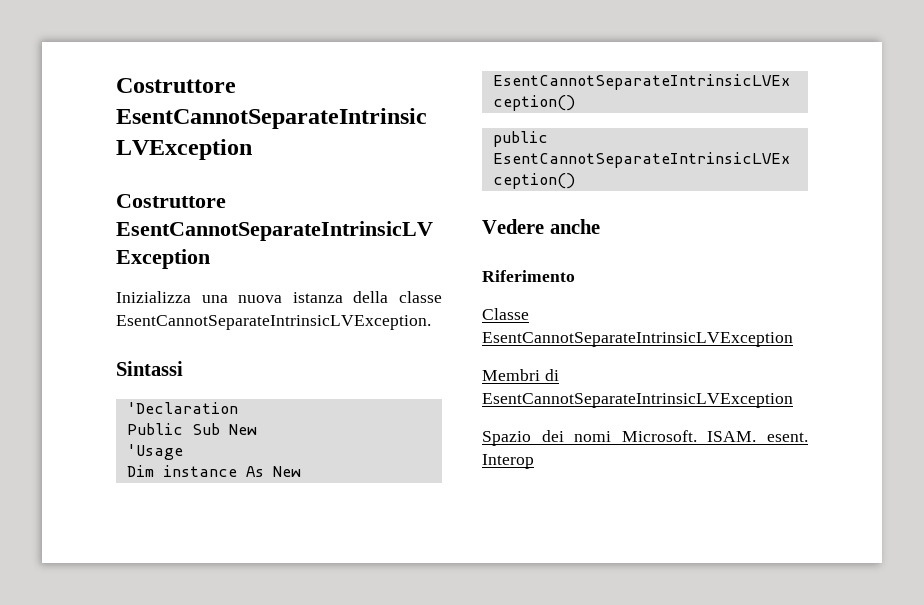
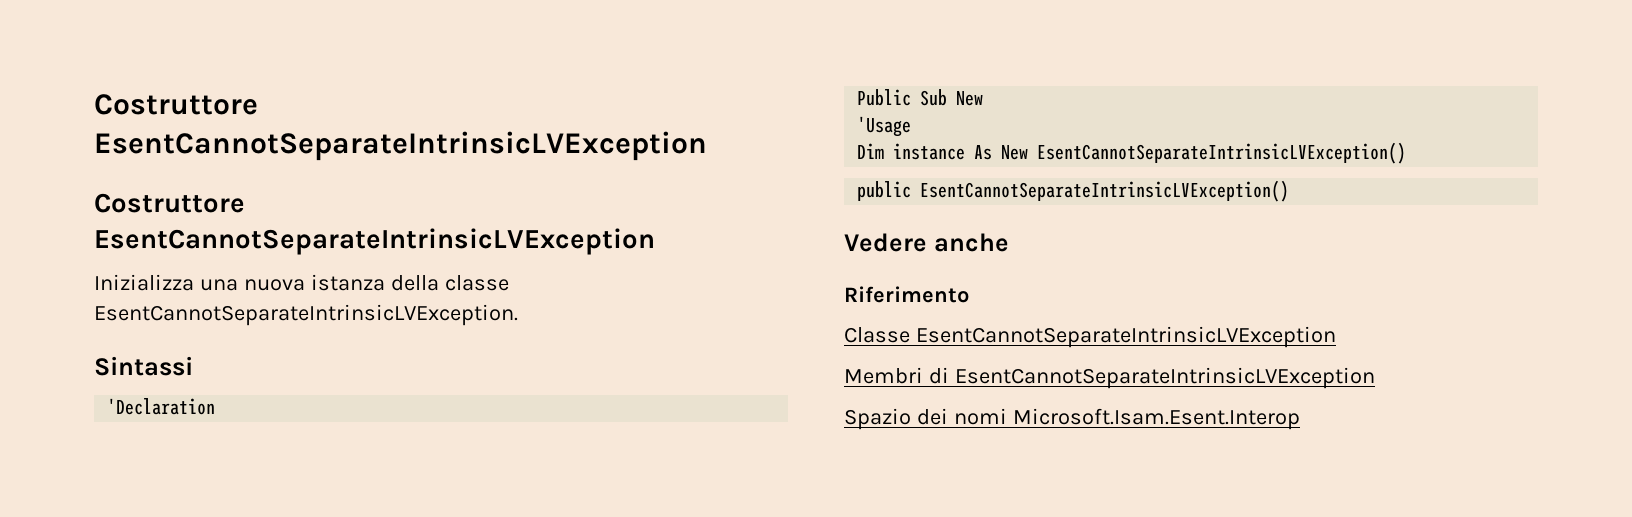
[621,430,808,442] [482,454,534,469] Microsoft. ISAM. esent. Interop -> [1012,408,1300,430] Microsoft.Isam.Esent.Interop

